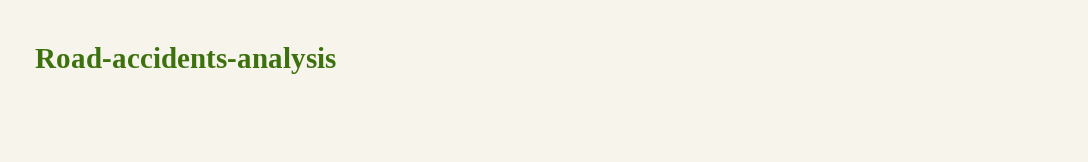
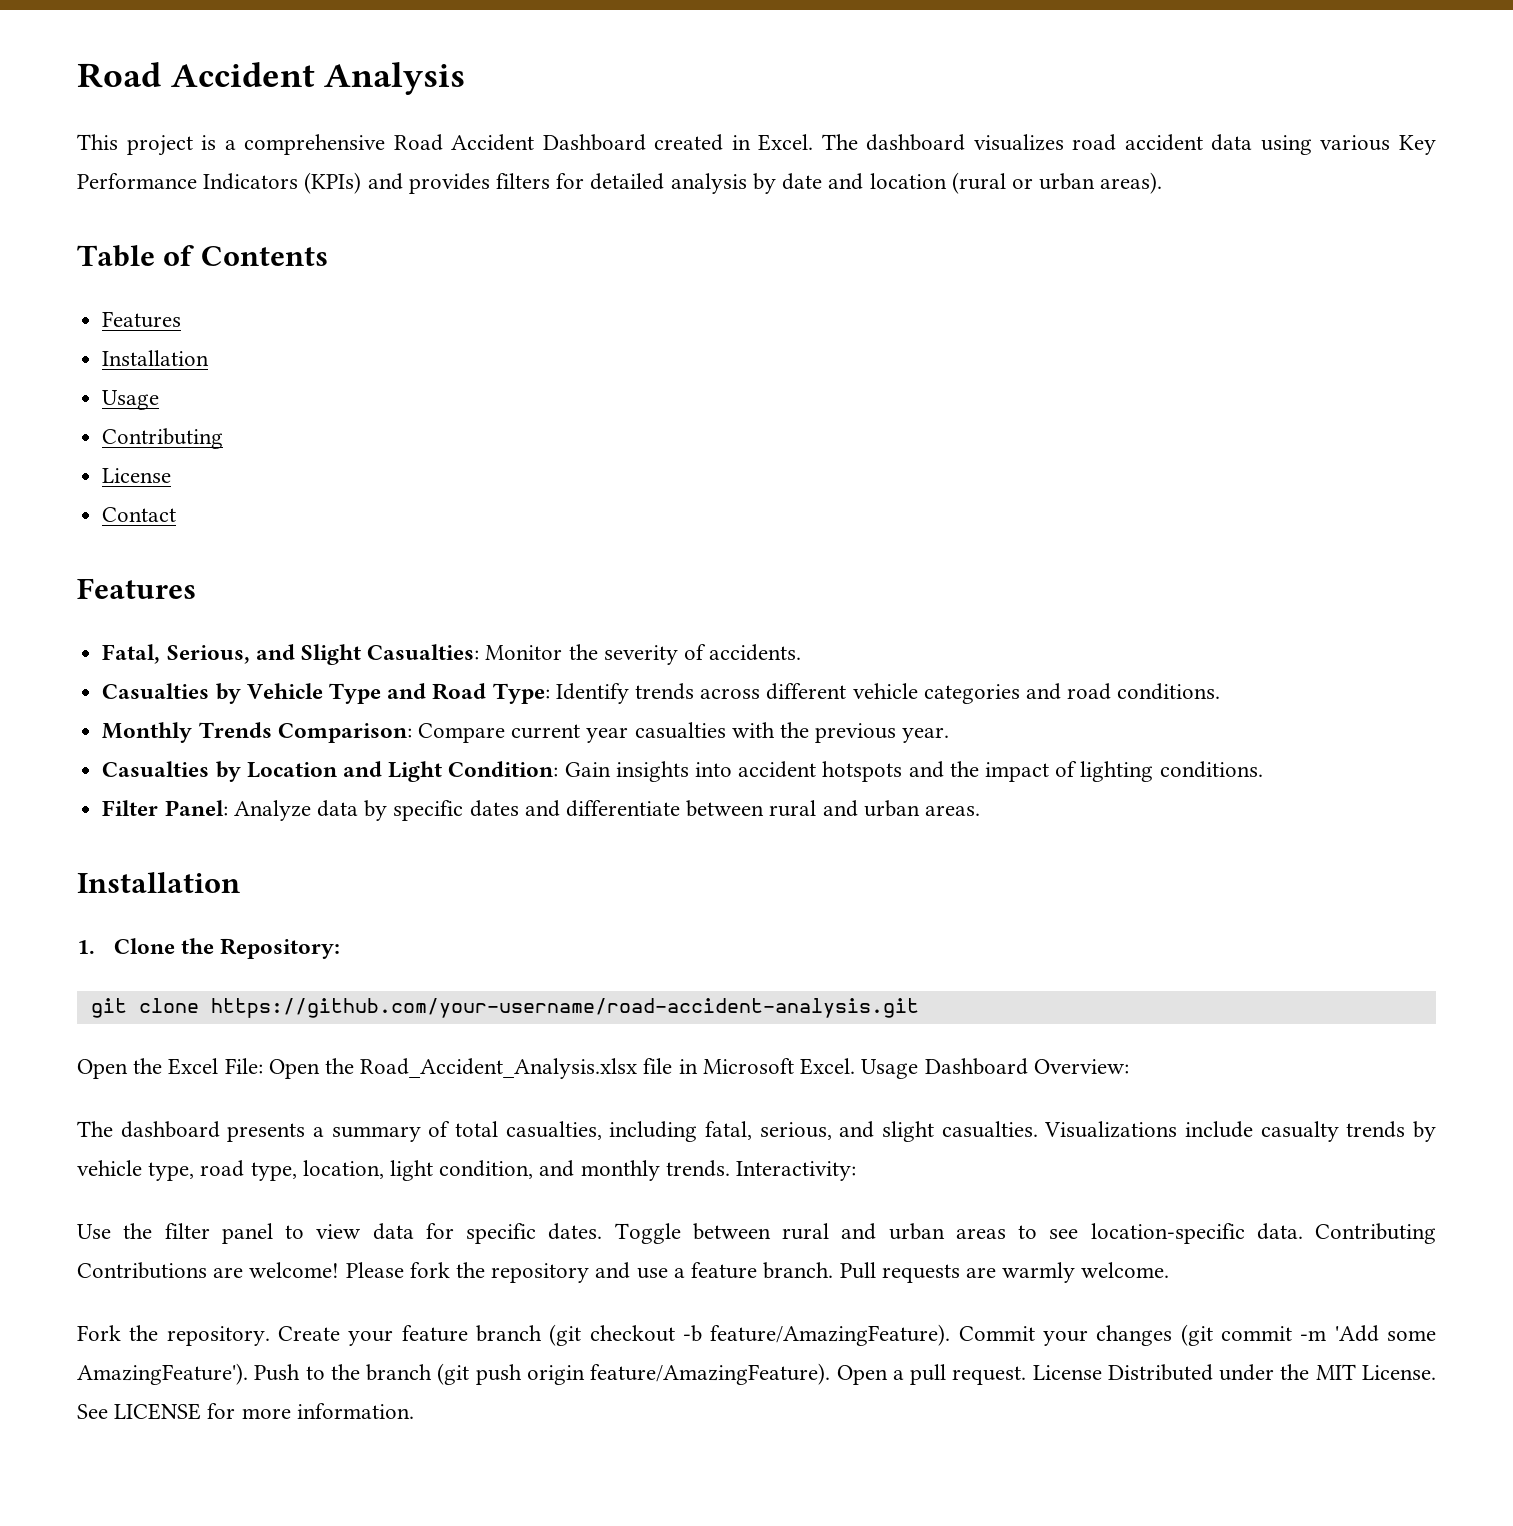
[35,47,336,74] Road-accidents-analysis -> [77,62,466,95] [77,134,1436,156] [77,172,1163,194] [77,245,328,267] [102,311,182,328] [102,350,210,366] [102,390,160,410] [102,428,224,449] [102,468,172,483] [102,507,177,522] [77,578,196,599] [102,644,802,665] [102,683,1221,704] [102,722,950,743] [102,761,1263,782] [102,800,981,821] [77,872,240,893] [77,938,341,959] [90,998,919,1018] [77,1058,1129,1079] [77,1121,1436,1142] [77,1160,857,1181] [77,1223,1436,1244] [77,1262,1170,1283] [77,1324,1436,1346] [77,1363,1437,1385] [77,1403,414,1420] Road Accident Analysis // This project is a comprehensive Road Accident Dashboard created in Excel. The dashboard visualizes road accident data using various Key Performance Indicators (KPIs) and provides filters for detailed analysis by date and location (rural or urban areas). // Table of Contents // Features // Installation // Usage // Contributing // License // Contact // Features // Fatal, Serious, and Slight Casualties: Monitor the severity of accidents. // Casualties by Vehicle Type and Road Type: Identify trends across different vehicle categories and road conditions. // Monthly Trends Comparison: Compare current year casualties with the previous year. // Casualties by Location and Light Condition: Gain insights into accident hotspots and the impact of lighting conditions. // Filter Panel: Analyze data by specific dates and differentiate between rural and urban areas. // Installation // 1. Clone the Repository: // git clone https://github.com/your-username/road-accident-analysis.git // Open the Excel File: Open the Road_Accident_Analysis.xlsx file in Microsoft Excel. Usage Dashboard Overview: // The dashboard presents a summary of total casualties, including fatal, serious, and slight casualties. Visualizations include casualty trends by vehicle type, road type, location, light condition, and monthly trends. Interactivity: // Use the filter panel to view data for specific dates. Toggle between rural and urban areas to see location-specific data. Contributing Contributions are welcome! Please fork the repository and use a feature branch. Pull requests are warmly welcome. // Fork the repository. Create your feature branch (git checkout -b feature/AmazingFeature). Commit your changes (git commit -m 'Add some AmazingFeature'). Push to the branch (git push origin feature/AmazingFeature). Open a pull request. License Distributed under the MIT License. See LICENSE for more information.

